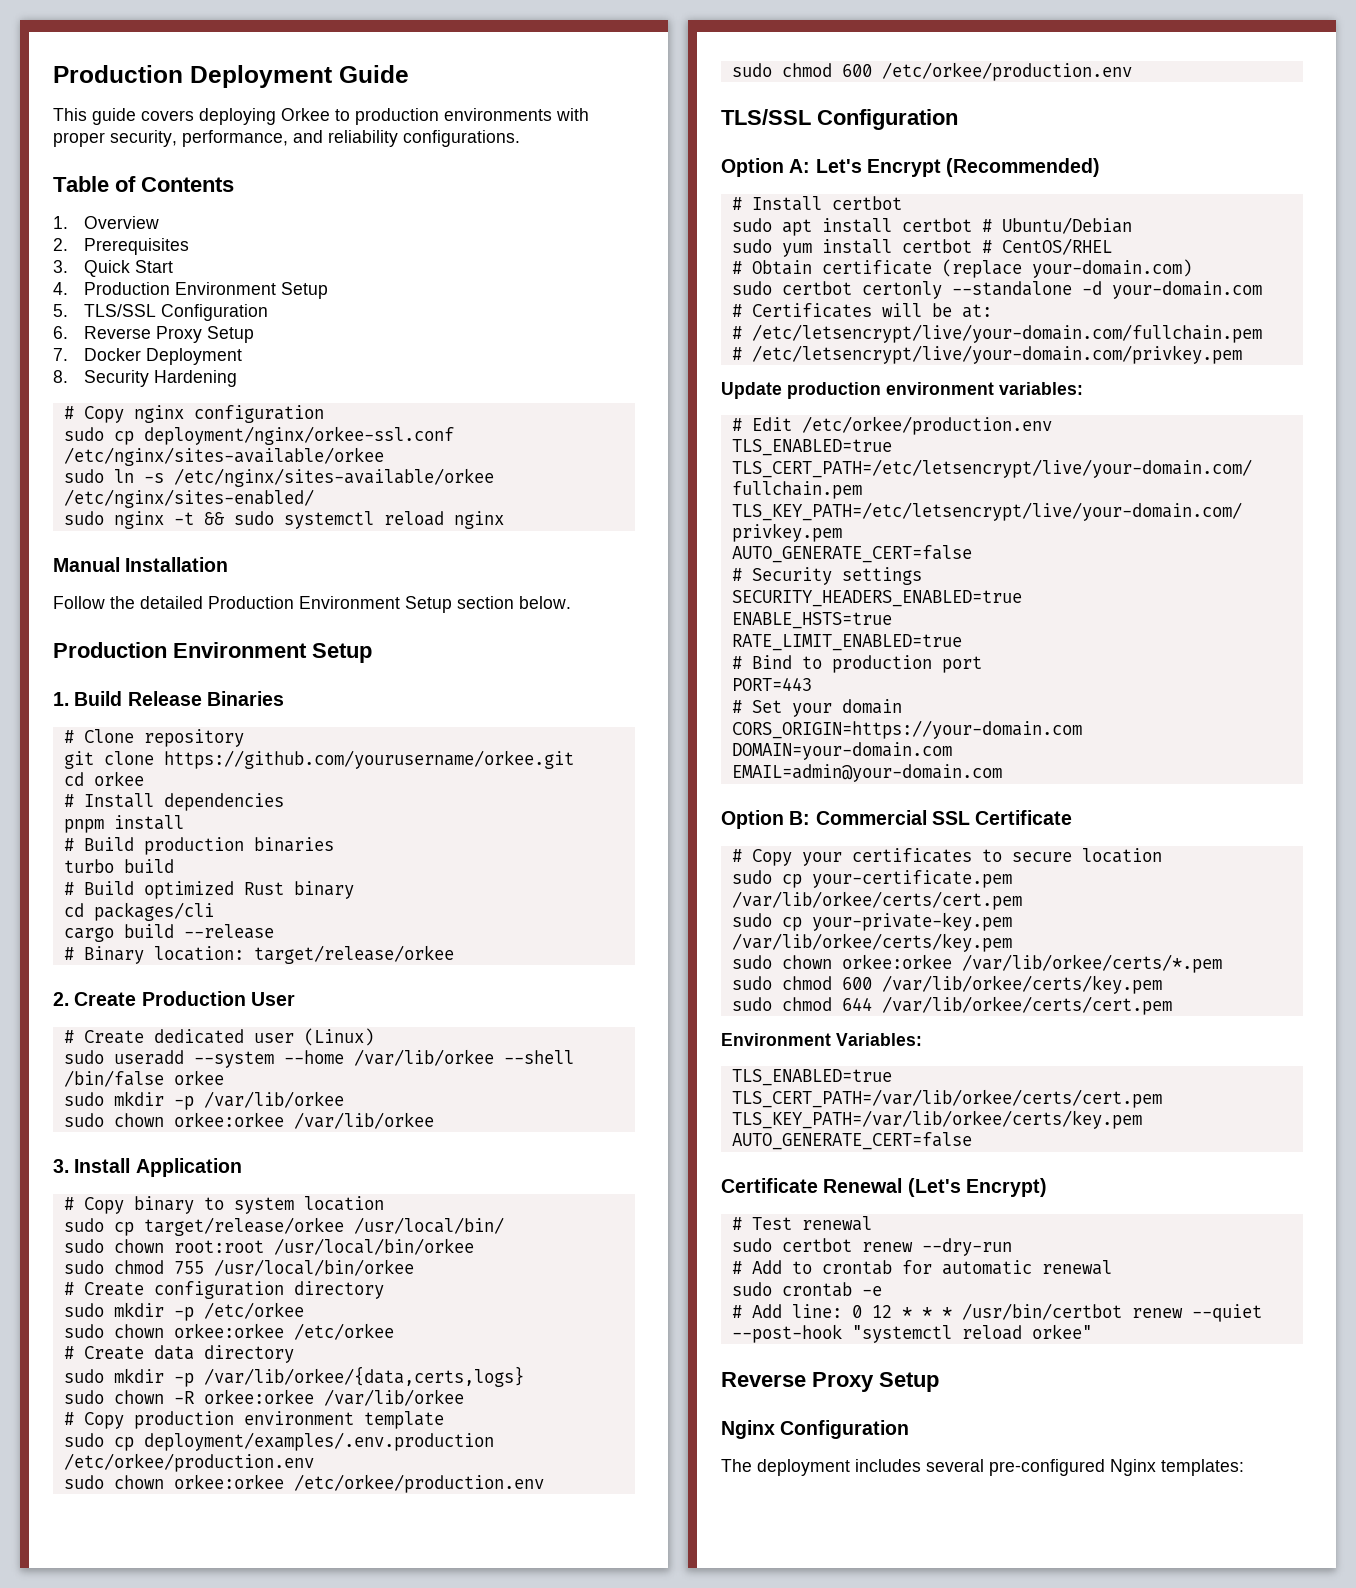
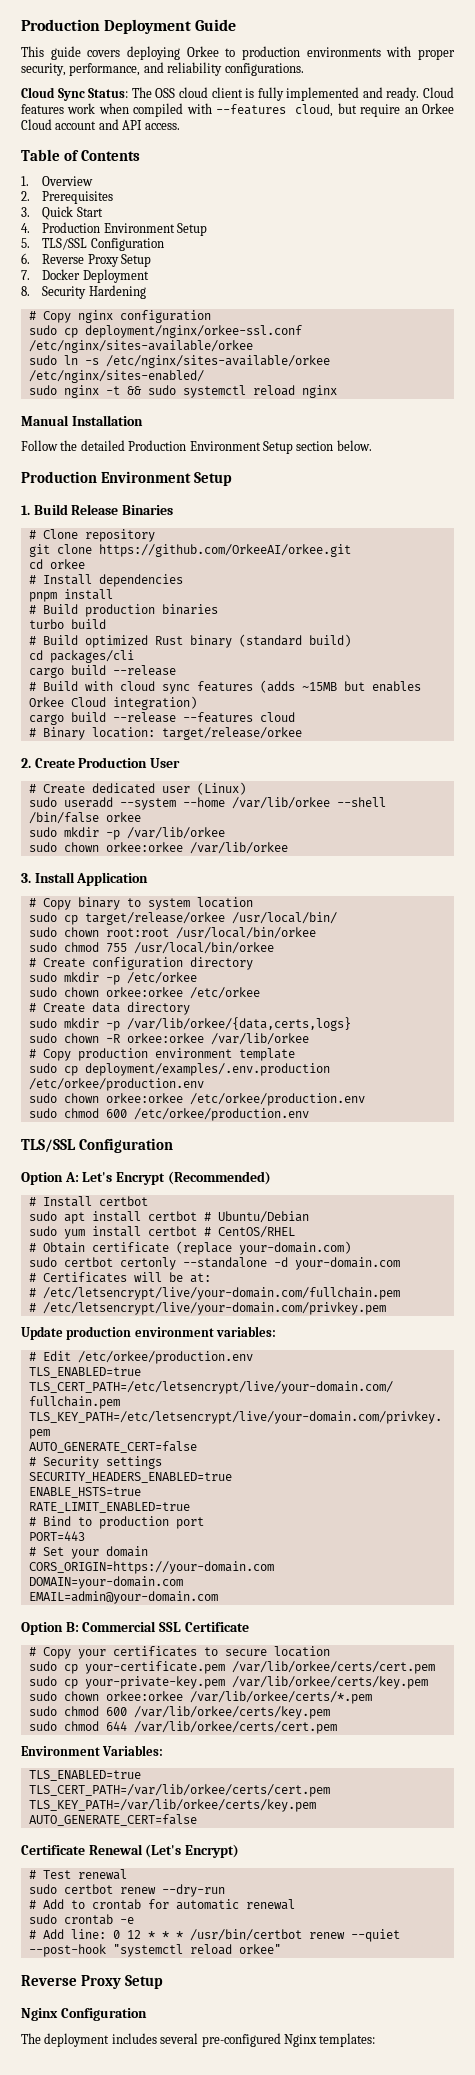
(520, 138) none -> [21,87,454,101] [21,103,454,117] [21,119,180,130] // Cloud Sync Status: The OSS cloud client is fully implemented and ready. Cloud features work when compiled with --features cloud, but require an Orkee Cloud account and API access.
[163,750,574,769] https://github.com/yourusername/orkee.git -> [98,544,351,557] https://github.com/OrkeeAI/orkee.git
(354, 890) none -> [238,634,351,647] (standard build)
(274, 931) none -> [28,680,421,694] [28,696,197,710] [28,712,295,725] // # Build with cloud sync features (adds ~15MB but enables Orkee Cloud integration) // cargo build --release --features cloud

